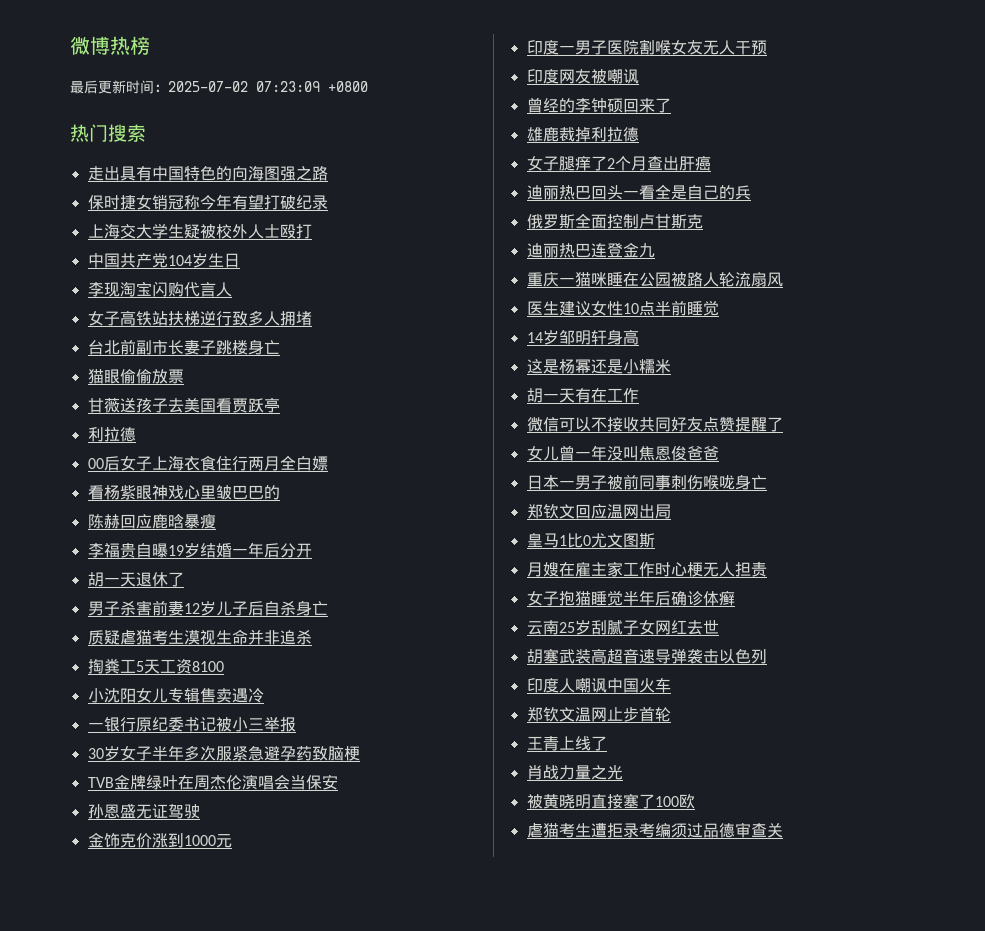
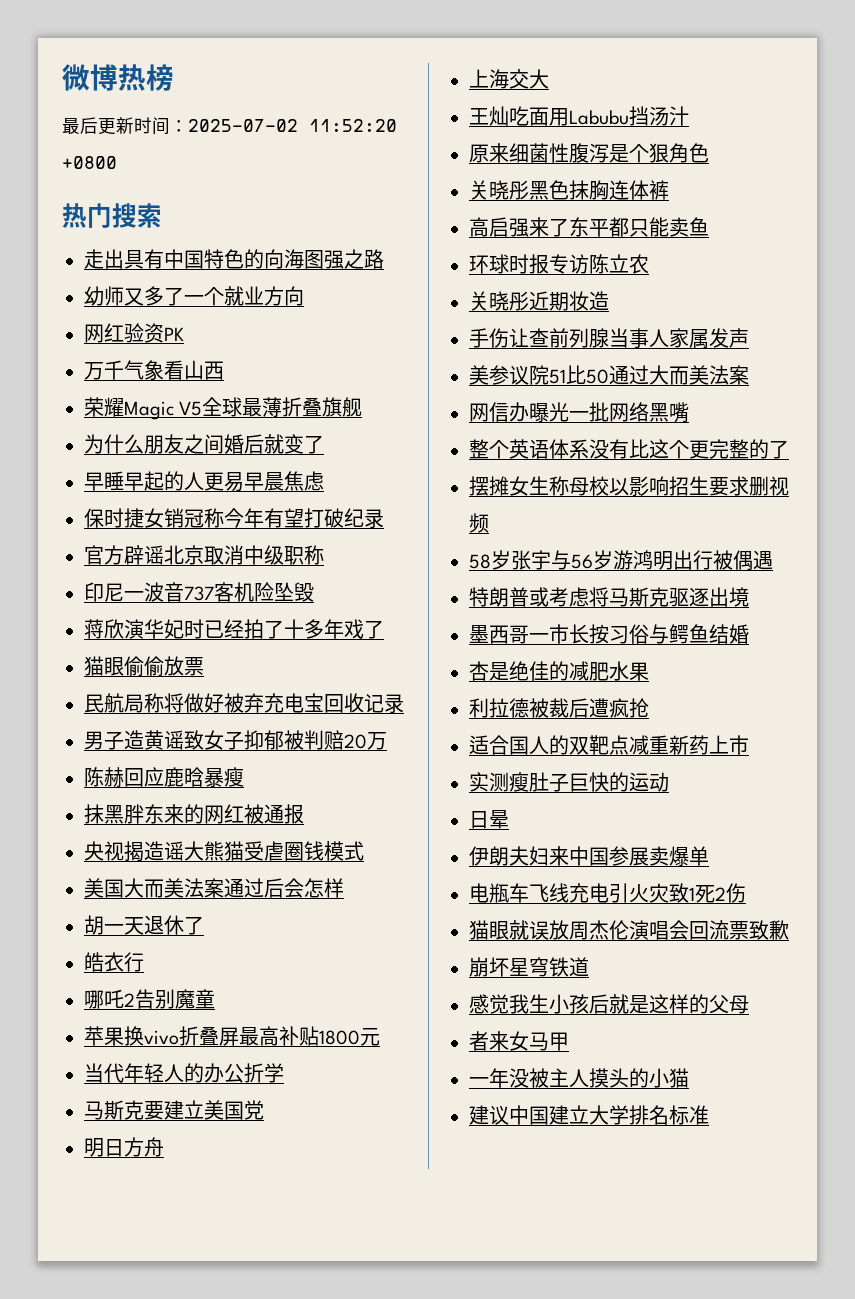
[256,81,320,92] 07:23:09 -> [309,119,397,132] 11:52:20
(328, 173) none -> [84,286,304,306] [84,323,184,343] [84,360,224,380] [84,397,363,420] [84,434,324,454] [84,471,324,492] // 幼师又多了一个就业方向 // 网红验资PK // 万千气象看山西 // 荣耀Magic V5全球最薄折叠旗舰 // 为什么朋友之间婚后就变了 // 早睡早起的人更易早晨焦虑
[87,223,312,239] [87,253,240,268] [87,281,232,297] [87,310,312,326] [87,339,280,355] [87,369,184,384] [87,397,280,413] [87,427,136,442] [87,455,328,471] [87,484,280,500] [87,513,216,529] [87,542,312,558] [87,572,184,587] [87,600,328,616] [87,629,312,645] [87,658,224,674] [87,687,264,703] [87,717,296,732] [87,745,360,761] [87,774,338,790] [87,803,200,819] [87,832,232,848] [526,39,767,55] [526,69,639,84] [526,97,671,113] [526,127,639,142] [526,155,711,171] [526,184,751,200] [526,213,703,229] [526,243,655,258] [526,272,783,287] [526,300,719,316] [526,329,639,345] [526,359,671,374] [526,388,639,403] [526,416,783,432] [526,445,719,461] [526,474,767,490] [526,503,671,519] [526,533,655,548] [526,561,767,577] [526,590,735,606] [526,620,719,635] [526,648,767,664] [526,678,671,693] [526,706,671,722] [526,736,607,751] [526,765,623,780] [526,793,695,809] [526,822,783,838] 上海交大学生疑被校外人士殴打 // 中国共产党104岁生日 // 李现淘宝闪购代言人 // 女子高铁站扶梯逆行致多人拥堵 // 台北前副市长妻子跳楼身亡 // 猫眼偷偷放票 // 甘薇送孩子去美国看贾跃亭 // 利拉德 // 00后女子上海衣食住行两月全白嫖 // 看杨紫眼神戏心里皱巴巴的 // 陈赫回应鹿晗暴瘦 // 李福贵自曝19岁结婚一年后分开 // 胡一天退休了 // 男子杀害前妻12岁儿子后自杀身亡 // 质疑虐猫考生漠视生命并非追杀 // 掏粪工5天工资8100 // 小沈阳女儿专辑售卖遇冷 // 一银行原纪委书记被小三举报 // 30岁女子半年多次服紧急避孕药致脑梗 // TVB金牌绿叶在周杰伦演唱会当保安 // 孙恩盛无证驾驶 // 金饰克价涨到1000元 // 印度一男子医院割喉女友无人干预 // 印度网友被嘲讽 // 曾经的李钟硕回来了 // 雄鹿裁掉利拉德 // 女子腿痒了2个月查出肝癌 // 迪丽热巴回头一看全是自己的兵 // 俄罗斯全面控制卢甘斯克 // 迪丽热巴连登金九 // 重庆一猫咪睡在公园被路人轮流扇风 // 医生建议女性10点半前睡觉 // 14岁邹明轩身高 // 这是杨幂还是小糯米 // 胡一天有在工作 // 微信可以不接收共同好友点赞提醒了 // 女儿曾一年没叫焦恩俊爸爸 // 日本一男子被前同事刺伤喉咙身亡 // 郑钦文回应温网出局 // 皇马1比0尤文图斯 // 月嫂在雇主家工作时心梗无人担责 // 女子抱猫睡觉半年后确诊体癣 // 云南25岁刮腻子女网红去世 // 胡塞武装高超音速导弹袭击以色列 // 印度人嘲讽中国火车 // 郑钦文温网止步首轮 // 王青上线了 // 肖战力量之光 // 被黄晓明直接塞了100欧 // 虐猫考生遭拒录考编须过品德审查关 -> [84,545,324,565] [84,582,314,602] [84,619,384,639] [84,656,204,676] [84,693,404,713] [84,730,387,750] [84,767,244,787] [84,804,304,824] [84,841,364,862] [84,878,344,898] [84,915,204,935] [84,952,144,972] [84,989,215,1009] [84,1026,380,1046] [84,1063,284,1083] [84,1100,264,1120] [84,1137,164,1157] [469,69,549,89] [469,106,689,126] [469,143,709,163] [469,180,669,200] [469,217,709,237] [469,254,649,274] [469,291,609,311] [469,328,749,349] [469,365,749,385] [469,402,689,423] [469,439,789,459] [469,476,789,496] [469,513,489,533] [469,550,773,571] [469,587,749,607] [469,624,749,644] [469,661,649,681] [469,698,649,718] [469,735,749,755] [469,772,669,792] [469,810,509,829] [469,846,709,867] [469,883,746,903] [469,920,789,940] [469,957,589,977] [469,994,749,1014] [469,1031,569,1051] [469,1068,689,1088] [469,1105,709,1125] 官方辟谣北京取消中级职称 // 印尼一波音737客机险坠毁 // 蒋欣演华妃时已经拍了十多年戏了 // 猫眼偷偷放票 // 民航局称将做好被弃充电宝回收记录 // 男子造黄谣致女子抑郁被判赔20万 // 陈赫回应鹿晗暴瘦 // 抹黑胖东来的网红被通报 // 央视揭造谣大熊猫受虐圈钱模式 // 美国大而美法案通过后会怎样 // 胡一天退休了 // 皓衣行 // 哪吒2告别魔童 // 苹果换vivo折叠屏最高补贴1800元 // 当代年轻人的办公折学 // 马斯克要建立美国党 // 明日方舟 // 上海交大 // 王灿吃面用Labubu挡汤汁 // 原来细菌性腹泻是个狠角色 // 关晓彤黑色抹胸连体裤 // 高启强来了东平都只能卖鱼 // 环球时报专访陈立农 // 关晓彤近期妆造 // 手伤让查前列腺当事人家属发声 // 美参议院51比50通过大而美法案 // 网信办曝光一批网络黑嘴 // 整个英语体系没有比这个更完整的了 // 摆摊女生称母校以影响招生要求删视频 // 58岁张宇与56岁游鸿明出行被偶遇 // 特朗普或考虑将马斯克驱逐出境 // 墨西哥一市长按习俗与鳄鱼结婚 // 杏是绝佳的减肥水果 // 利拉德被裁后遭疯抢 // 适合国人的双靶点减重新药上市 // 实测瘦肚子巨快的运动 // 日晕 // 伊朗夫妇来中国参展卖爆单 // 电瓶车飞线充电引火灾致1死2伤 // 猫眼就误放周杰伦演唱会回流票致歉 // 崩坏星穹铁道 // 感觉我生小孩后就是这样的父母 // 者来女马甲 // 一年没被主人摸头的小猫 // 建议中国建立大学排名标准

